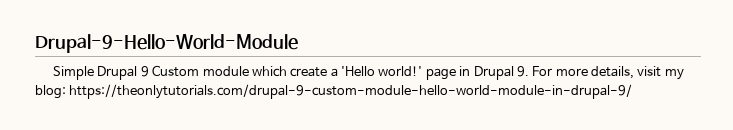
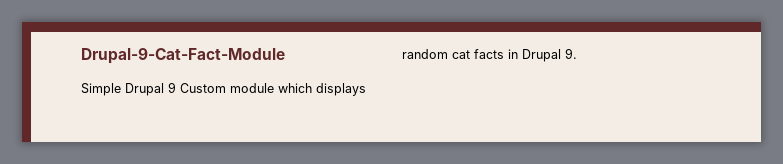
[35,34,298,53] Drupal-9-Hello-World-Module -> [81,48,285,64] Drupal-9-Cat-Fact-Module
[290,66,684,80] [35,84,633,99] create a 'Hello world!' page in Drupal 9. For more details, visit my blog: https://theonlytutorials.com/drupal-9-custom-module-hello-world-module-in-drupal-9/ -> [316,83,366,96] [402,48,577,62] displays random cat facts in Drupal 9.

